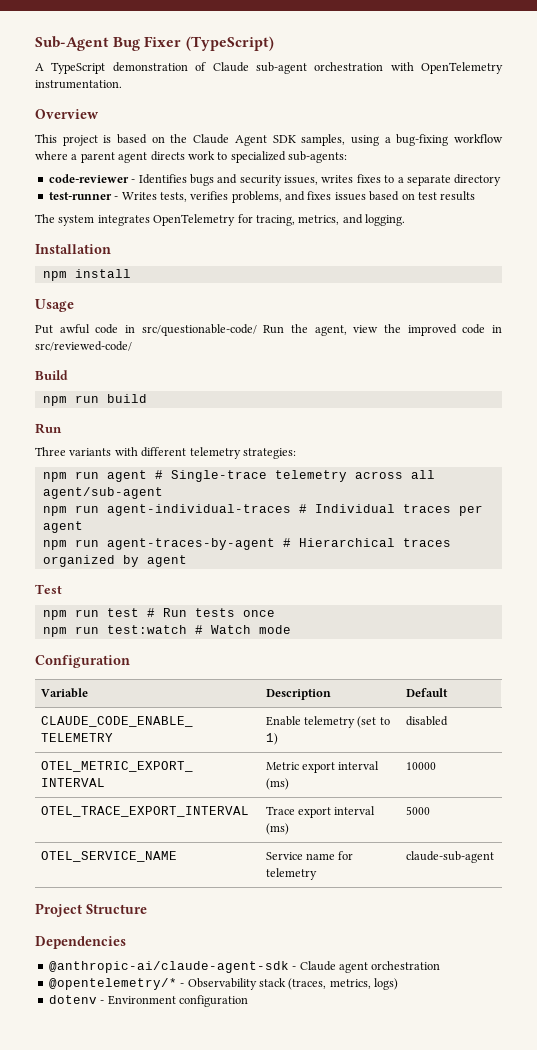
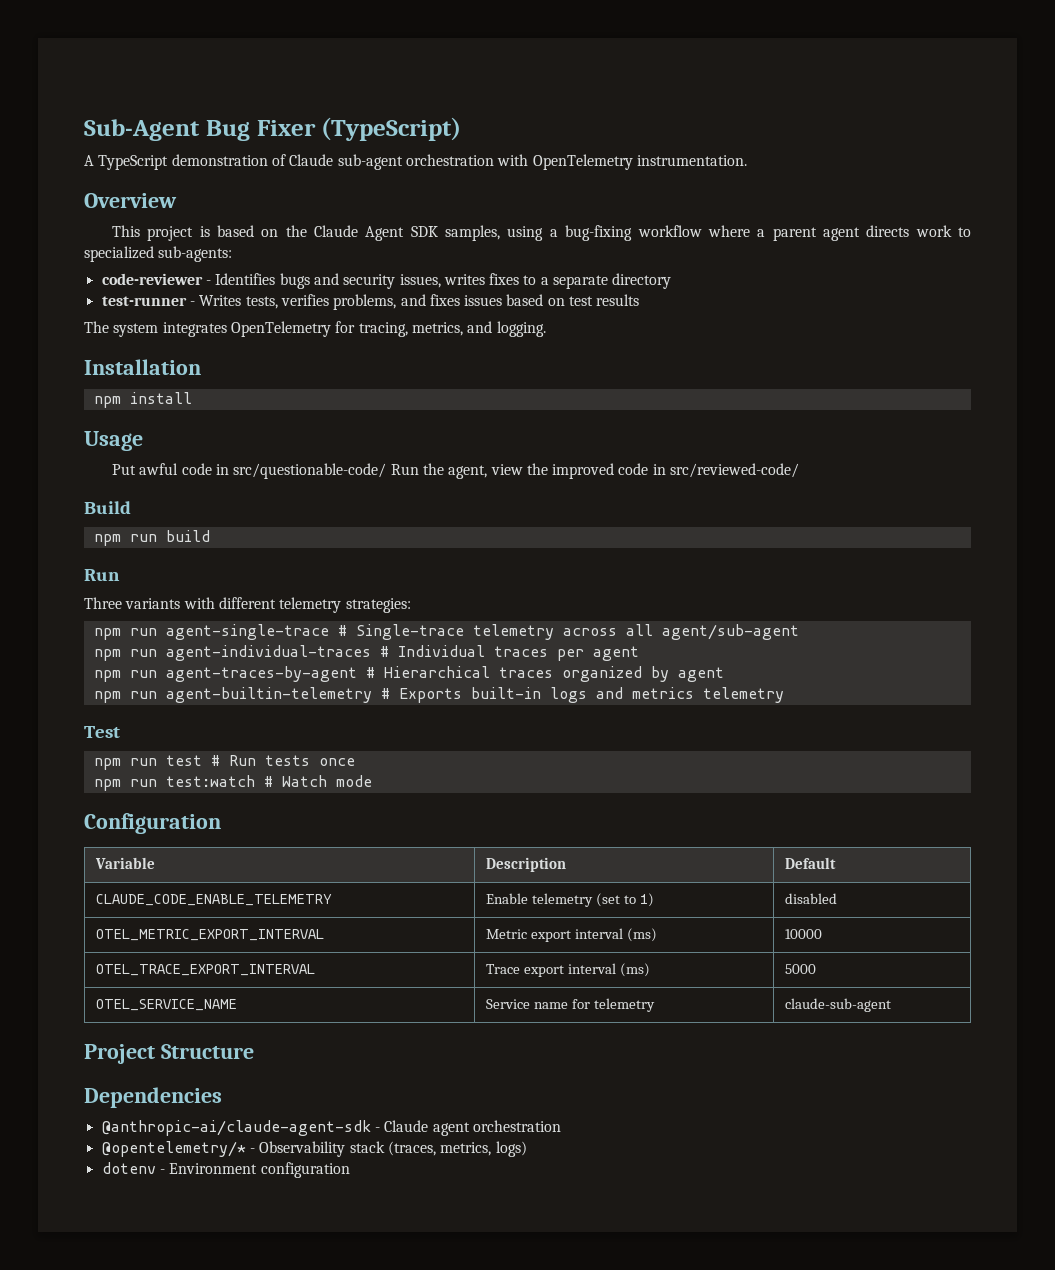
[106,470,147,482] agent -> [165,624,329,640] agent-single-trace
(187, 561) none -> [93,687,784,703] // npm run agent-builtin-telemetry # Exports built-in logs and metrics telemetry

